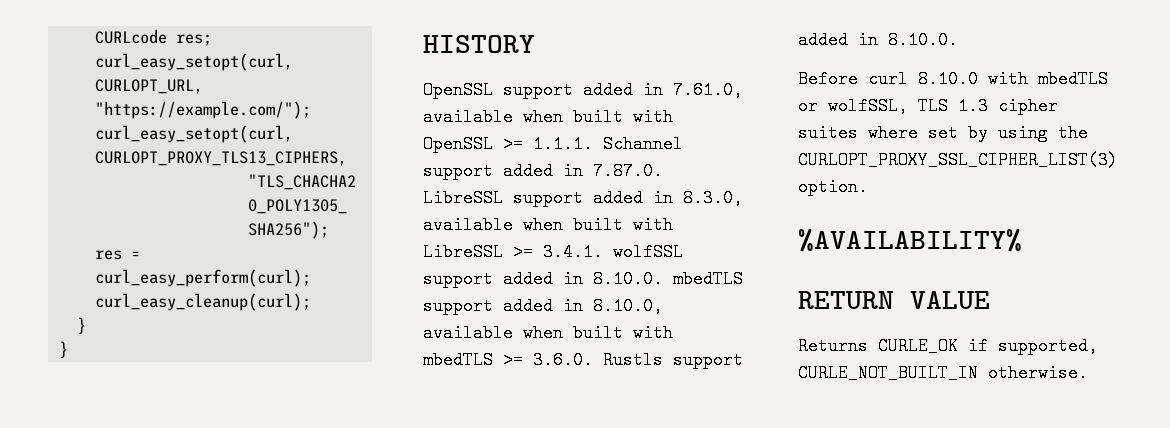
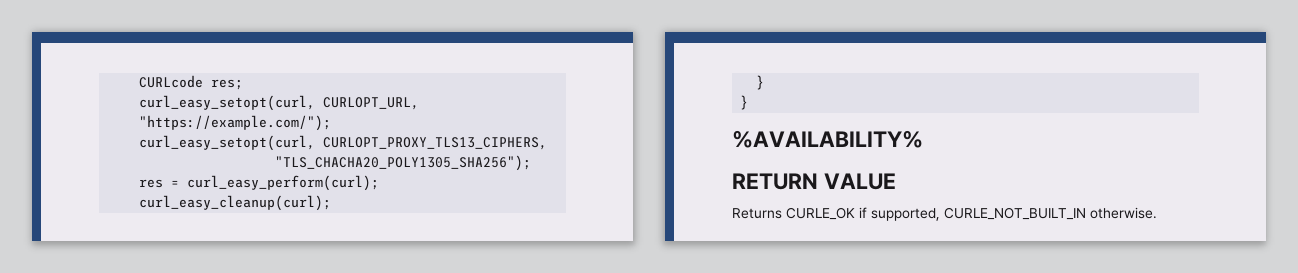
[423,35,535,53] [423,81,743,99] [423,108,673,126] [423,135,683,153] [423,162,663,180] [423,189,743,207] [423,216,673,234] [423,243,683,261] [423,270,743,288] [423,297,663,315] [423,324,673,342] [423,351,743,369] [798,31,958,49] [798,70,1108,88] [798,97,1058,115] [798,124,1088,142] [798,151,1118,169] [798,178,868,196] // HISTORY // OpenSSL support added in 7.61.0, available when built with OpenSSL >= 1.1.1. Schannel support added in 7.87.0. LibreSSL support added in 8.3.0, available when built with LibreSSL >= 3.4.1. wolfSSL support added in 8.10.0. mbedTLS support added in 8.10.0, available when built with mbedTLS >= 3.6.0. Rustls support added in 8.10.0. // Before curl 8.10.0 with mbedTLS or wolfSSL, TLS 1.3 cipher suites where set by using the CURLOPT_PROXY_SSL_CIPHER_LIST(3) option. -> (749, 102) none

